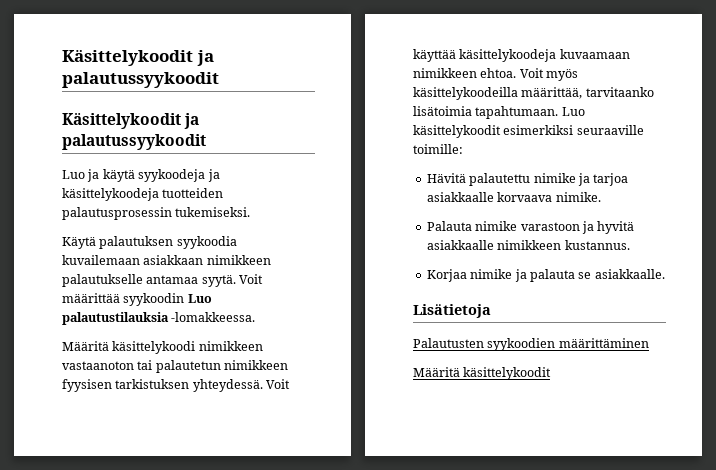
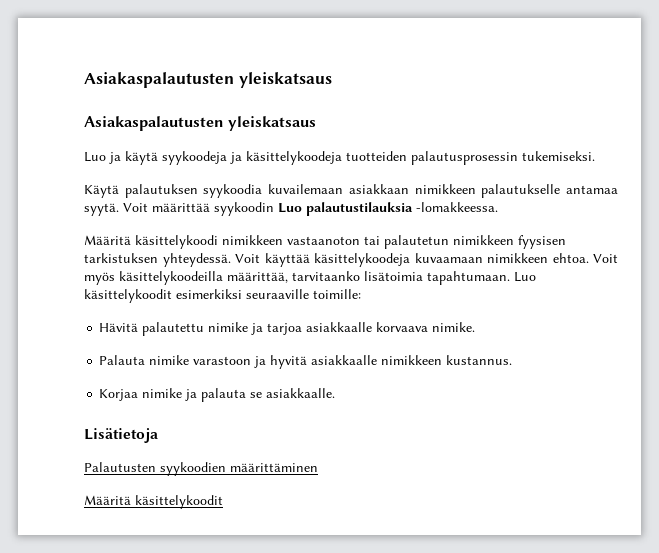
[62,49,214,66] [62,72,219,88] [62,112,200,129] [62,134,206,150] Käsittelykoodit ja palautussyykoodit // Käsittelykoodit ja palautussyykoodit -> [84,72,332,88] [84,116,317,131] Asiakaspalautusten yleiskatsaus // Asiakaspalautusten yleiskatsaus

